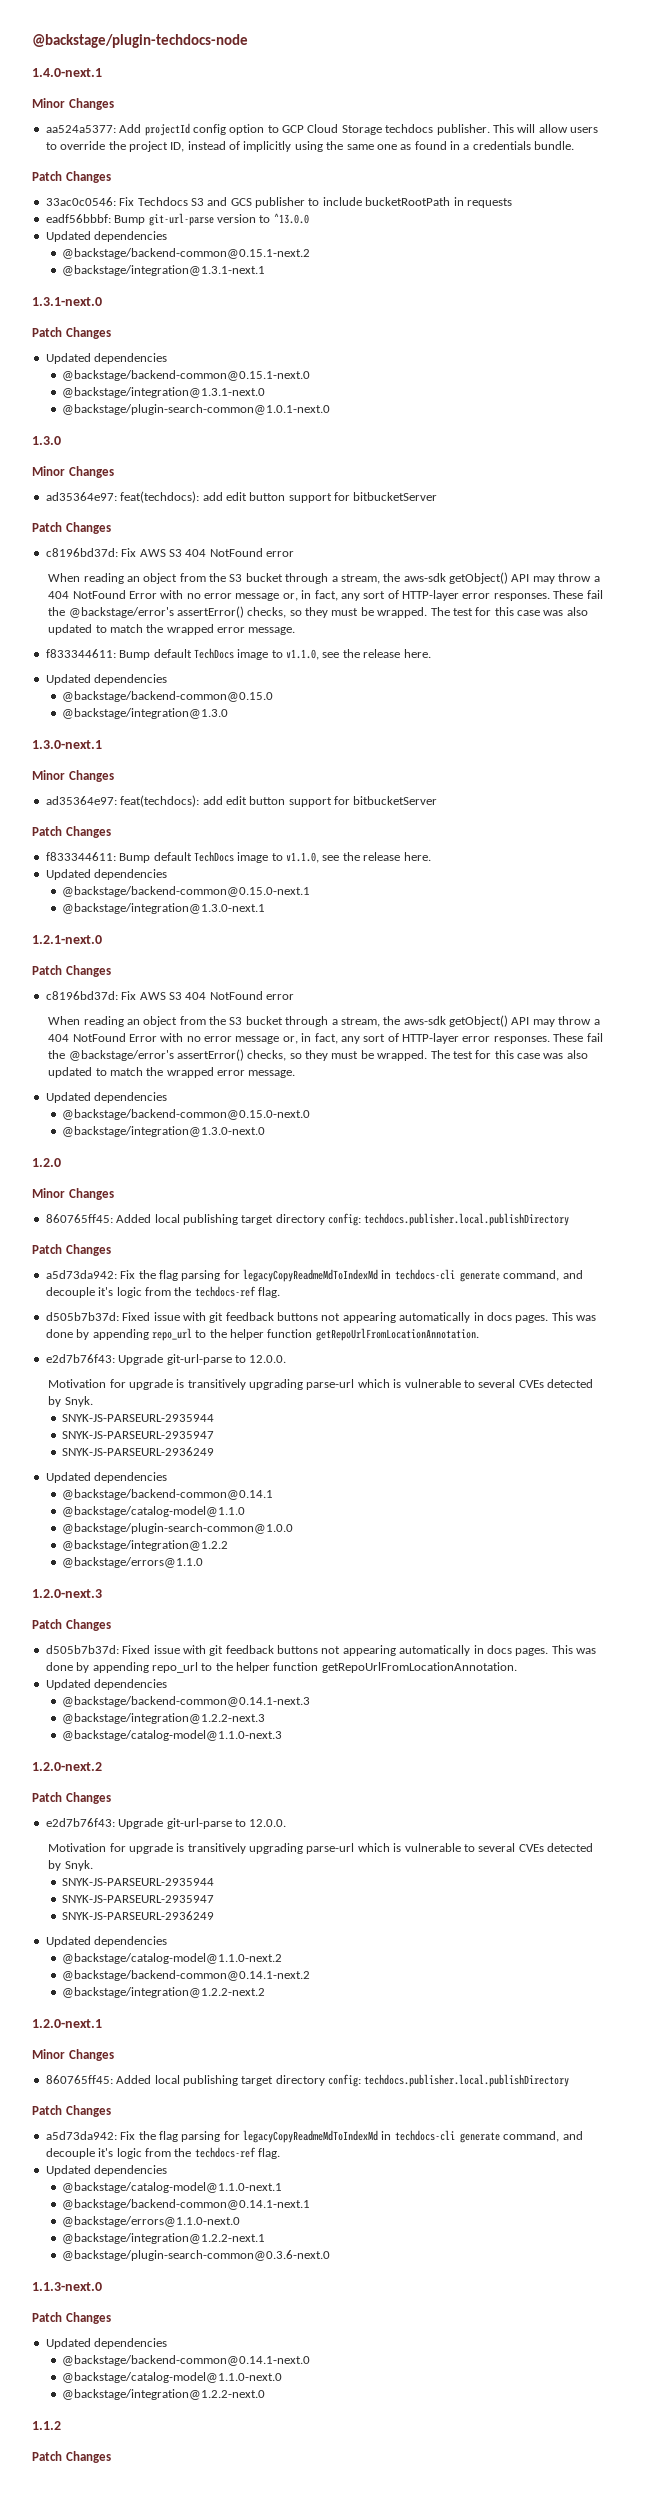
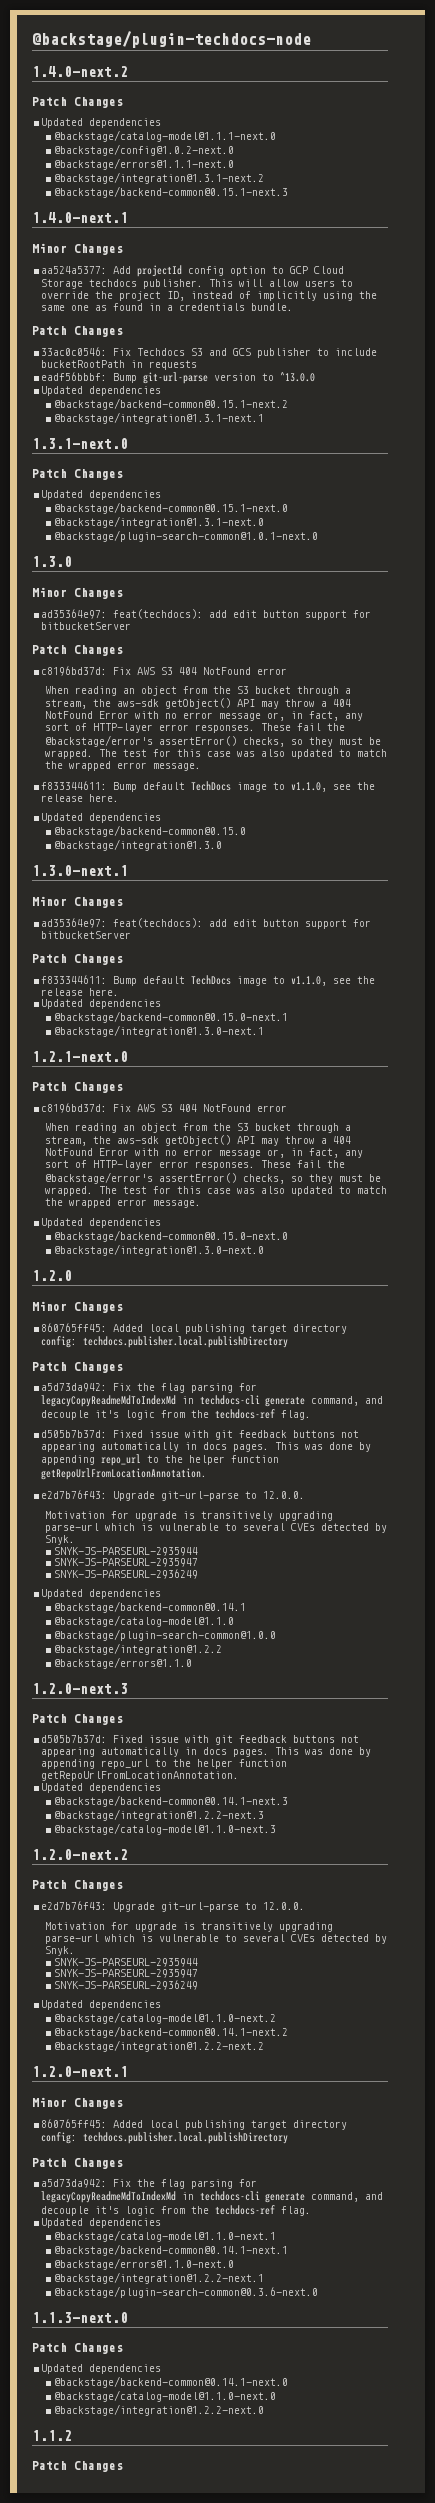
(248, 41) none -> [32,66,128,77] [32,97,123,108] [41,118,162,128] [53,130,276,142] [53,144,234,156] [53,158,234,170] [53,172,264,184] [53,186,288,198] // 1.4.0-next.2 // Patch Changes // Updated dependencies // @backstage/catalog-model@1.1.1-next.0 // @backstage/config@1.0.2-next.0 // @backstage/errors@1.1.1-next.0 // @backstage/integration@1.3.1-next.2 // @backstage/backend-common@0.15.1-next.3

